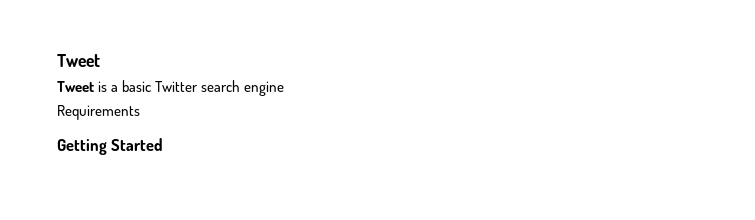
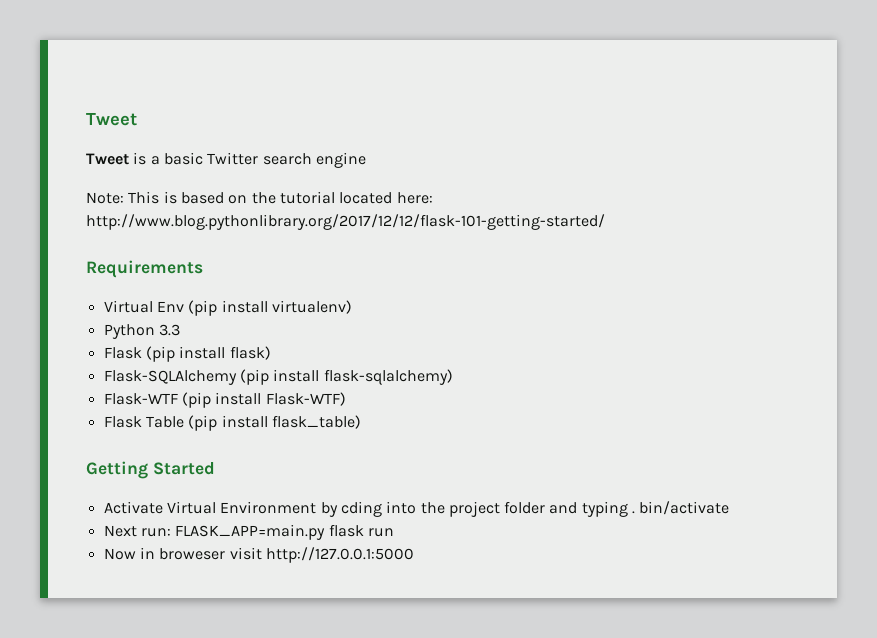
[57,105,140,120] [57,138,164,155] Requirements // Getting Started -> [86,191,433,204] [86,214,605,230] [86,260,203,278] [103,300,352,316] [103,324,180,339] [103,346,271,362] [103,369,453,385] [103,392,346,408] [103,415,361,431] [86,461,215,479] [103,501,730,517] [103,524,394,540] [103,547,414,563] Note: This is based on the tutorial located here: http://www.blog.pythonlibrary.org/2017/12/12/flask-101-getting-started/ // Requirements // Virtual Env (pip install virtualenv) // Python 3.3 // Flask (pip install flask) // Flask-SQLAlchemy (pip install flask-sqlalchemy) // Flask-WTF (pip install Flask-WTF) // Flask Table (pip install flask_table) // Getting Started // Activate Virtual Environment by cding into the project folder and typing . bin/activate // Next run: FLASK_APP=main.py flask run // Now in broweser visit http://127.0.0.1:5000

